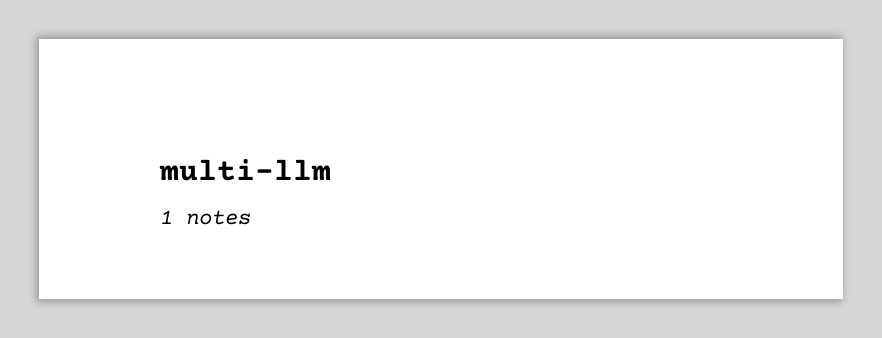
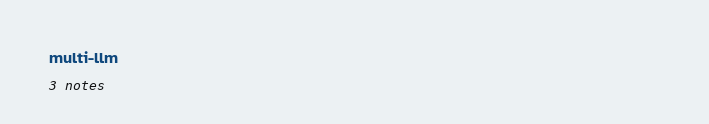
[160,210,173,224] 1 -> [48,81,57,90] 3

